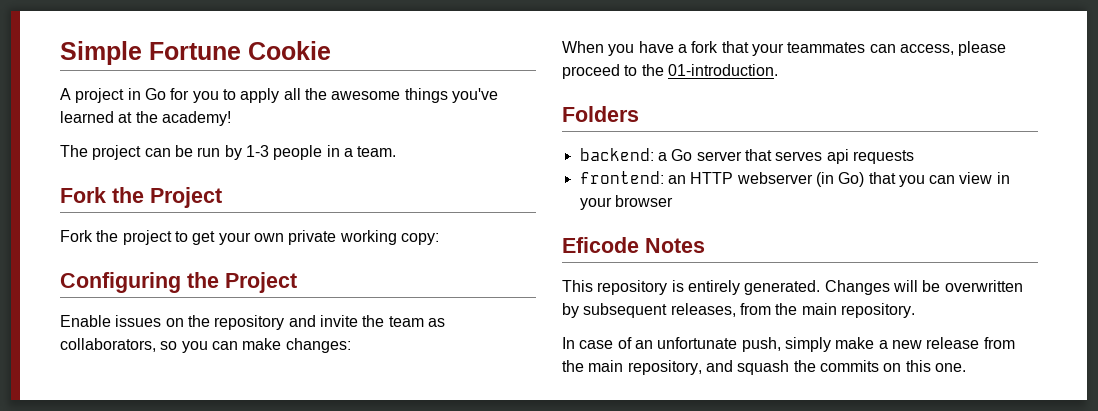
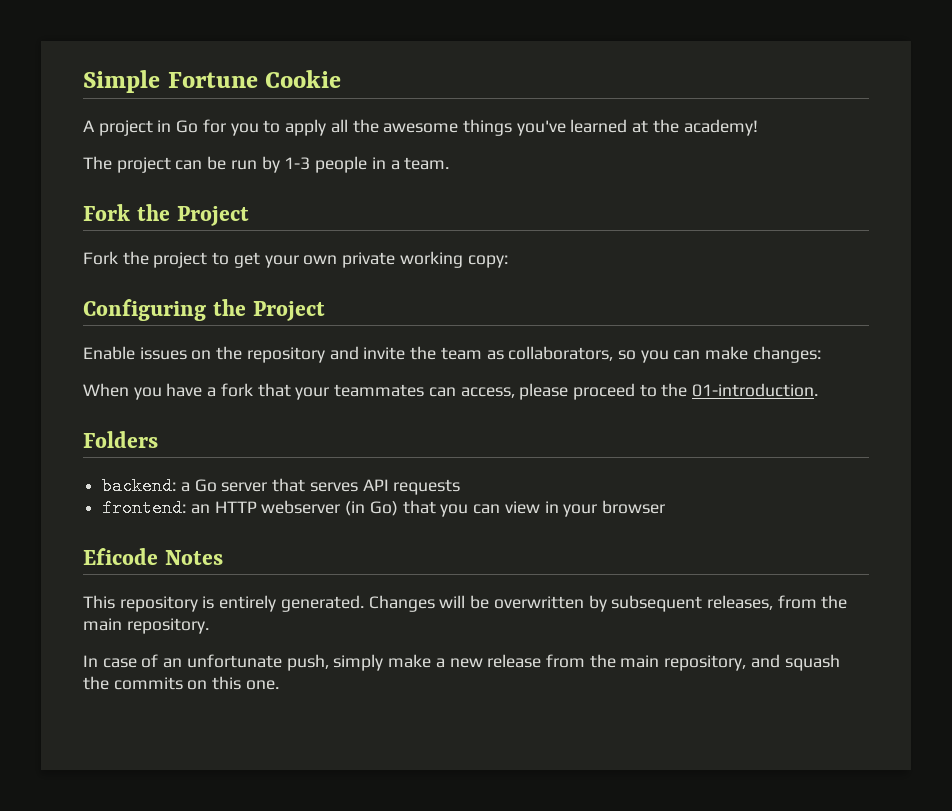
[826,149,849,164] api -> [362,479,389,491] API

